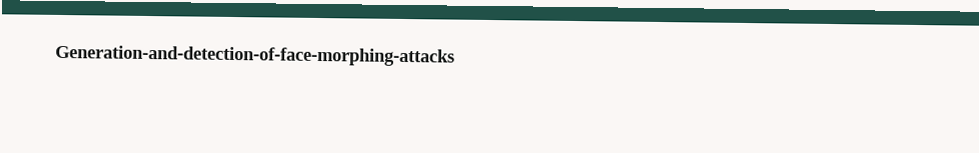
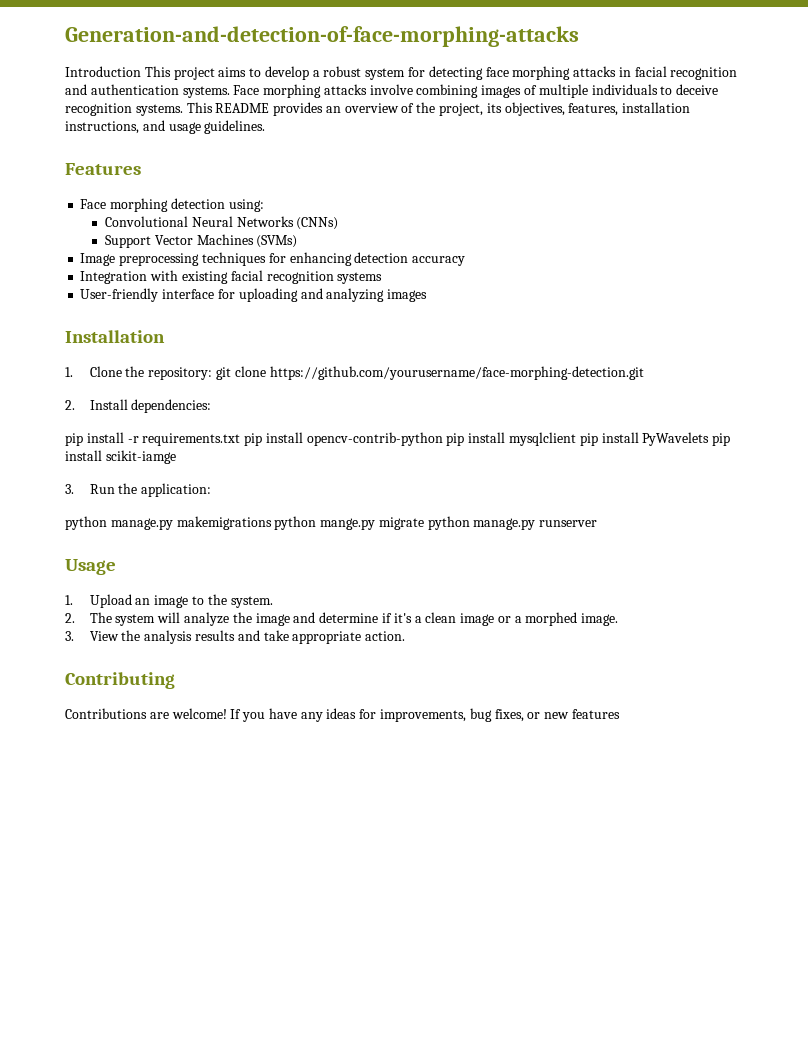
(455, 55) none -> [65,66,738,80] [65,84,719,98] [65,102,691,116] [65,120,266,134] [65,163,141,175] [80,198,264,212] [105,216,339,230] [105,234,298,248] [80,252,466,266] [80,270,383,284] [80,288,428,302] [65,330,165,343] [65,366,644,380] [65,399,212,413] [65,432,731,446] [65,450,176,464] [65,483,212,497] [65,516,598,530] [65,559,116,575] [65,594,273,608] [65,612,619,626] [65,630,406,644] [65,672,175,689] [65,708,620,722] // Introduction This project aims to develop a robust system for detecting face morphing attacks in facial recognition and authentication systems. Face morphing attacks involve combining images of multiple individuals to deceive recognition systems. This README provides an overview of the project, its objectives, features, installation instructions, and usage guidelines. // Features // Face morphing detection using: // Convolutional Neural Networks (CNNs) // Support Vector Machines (SVMs) // Image preprocessing techniques for enhancing detection accuracy // Integration with existing facial recognition systems // User-friendly interface for uploading and analyzing images // Installation // 1. Clone the repository: git clone https://github.com/yourusername/face-morphing-detection.git // 2. Install dependencies: // pip install -r requirements.txt pip install opencv-contrib-python pip install mysqlclient pip install PyWavelets pip install scikit-iamge // 3. Run the application: // python manage.py makemigrations python mange.py migrate python manage.py runserver // Usage // 1. Upload an image to the system. // 2. The system will analyze the image and determine if it's a clean image or a morphed image. // 3. View the analysis results and take appropriate action. // Contributing // Contributions are welcome! If you have any ideas for improvements, bug fixes, or new features

